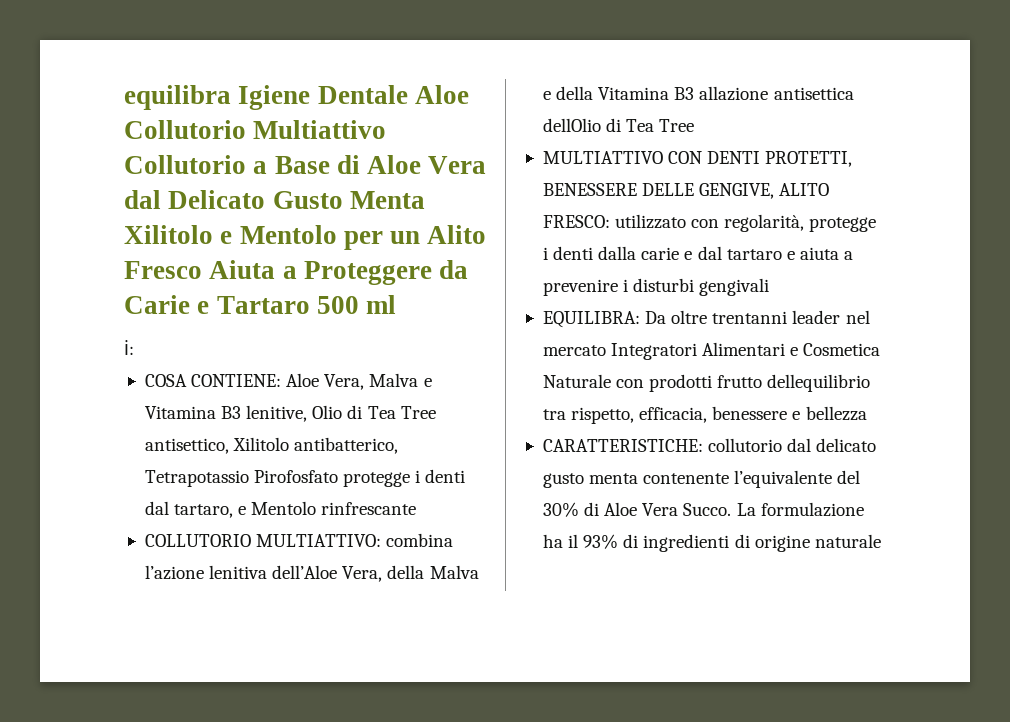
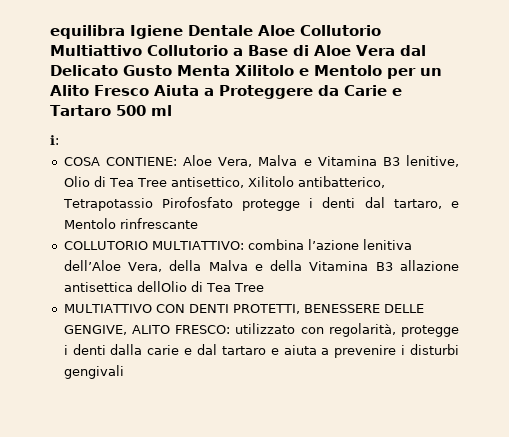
[542,310,870,328] [542,342,881,360] [542,374,871,392] [542,406,867,424] [542,438,877,452] [542,470,861,488] [542,502,864,517] [542,534,881,552] // EQUILIBRA: Da oltre trentanni leader nel mercato Integratori Alimentari e Cosmetica Naturale con prodotti frutto dellequilibrio tra rispetto, efficacia, benessere e bellezza // CARATTERISTICHE: collutorio dal delicato gusto menta contenente l’equivalente del 30% di Aloe Vera Succo. La formulazione ha il 93% di ingredienti di origine naturale -> (124, 372) none

